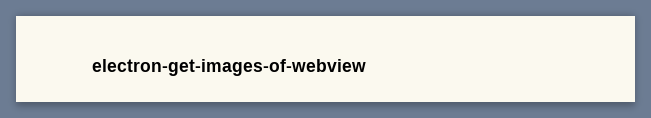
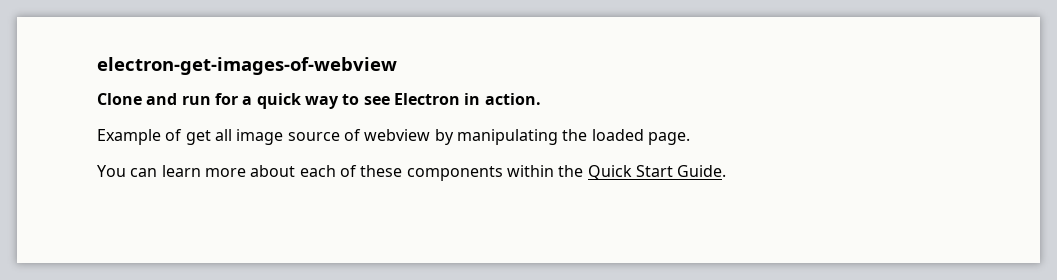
(366, 67) none -> [97,93,541,109] [97,129,690,145] [97,165,727,181] // Clone and run for a quick way to see Electron in action. // Example of get all image source of webview by manipulating the loaded page. // You can learn more about each of these components within the Quick Start Guide.

